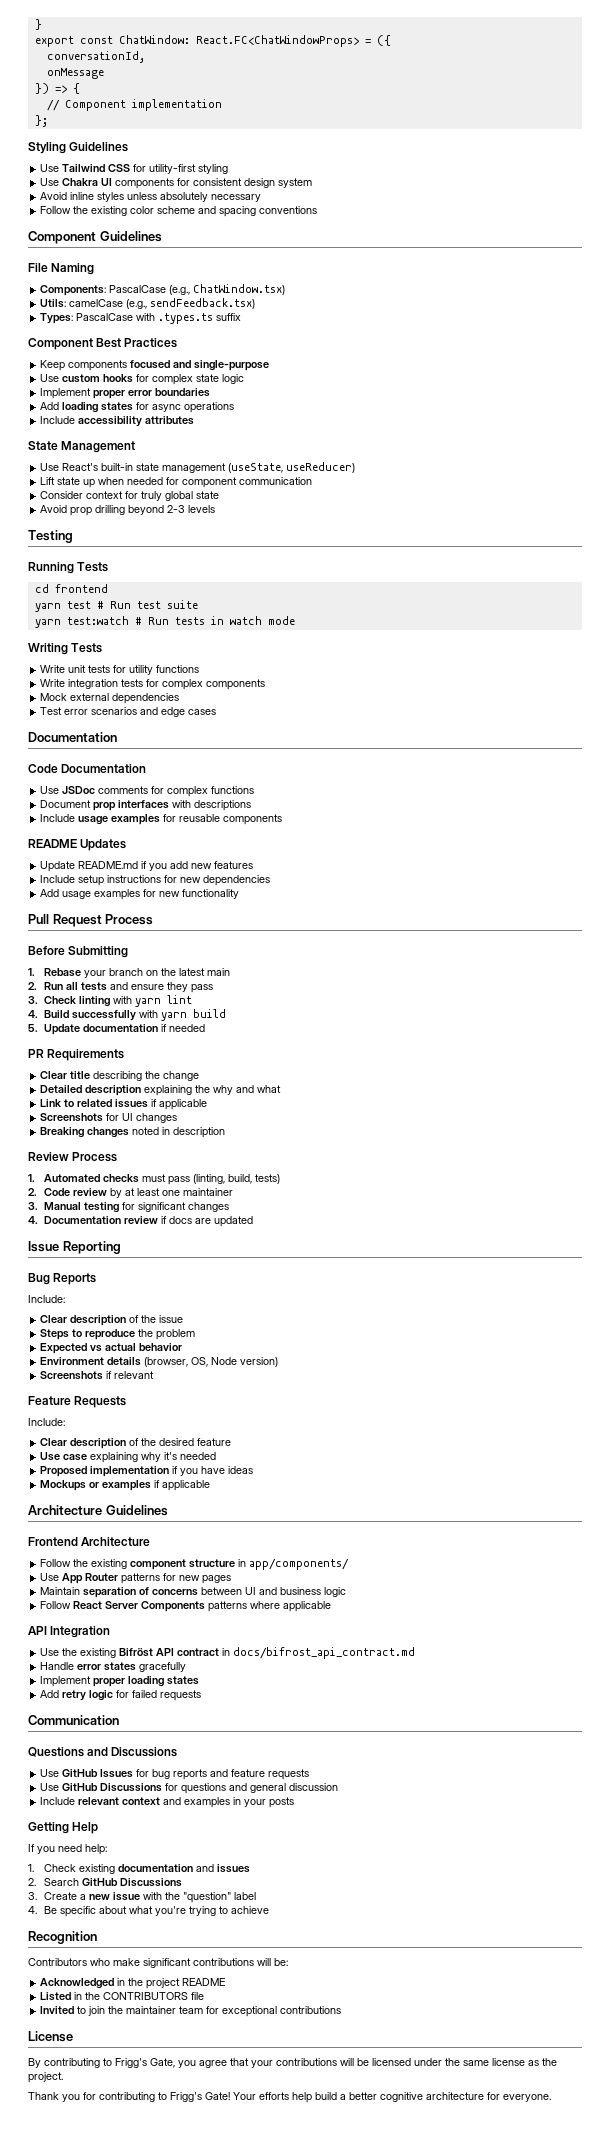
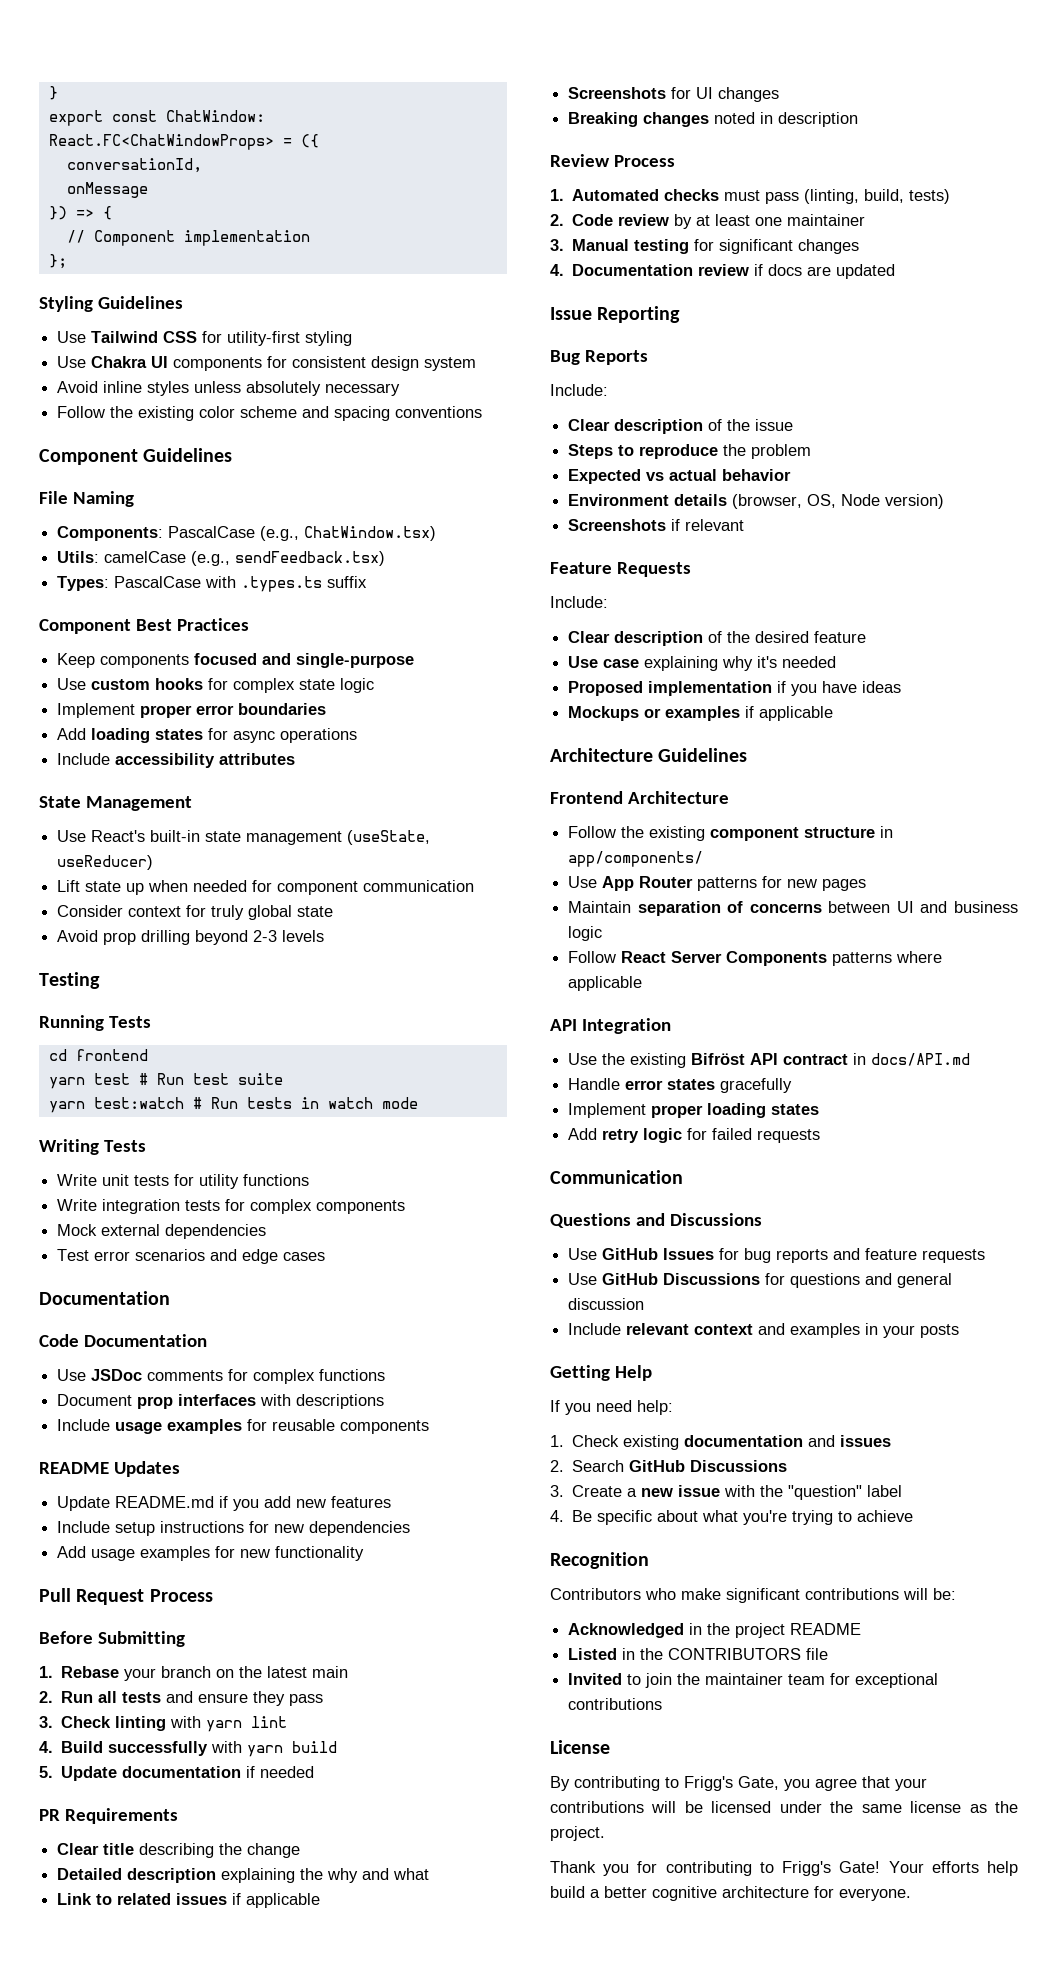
[233,1647,416,1659] docs/bifrost_api_contract.md -> [871,1053,971,1066] docs/API.md

